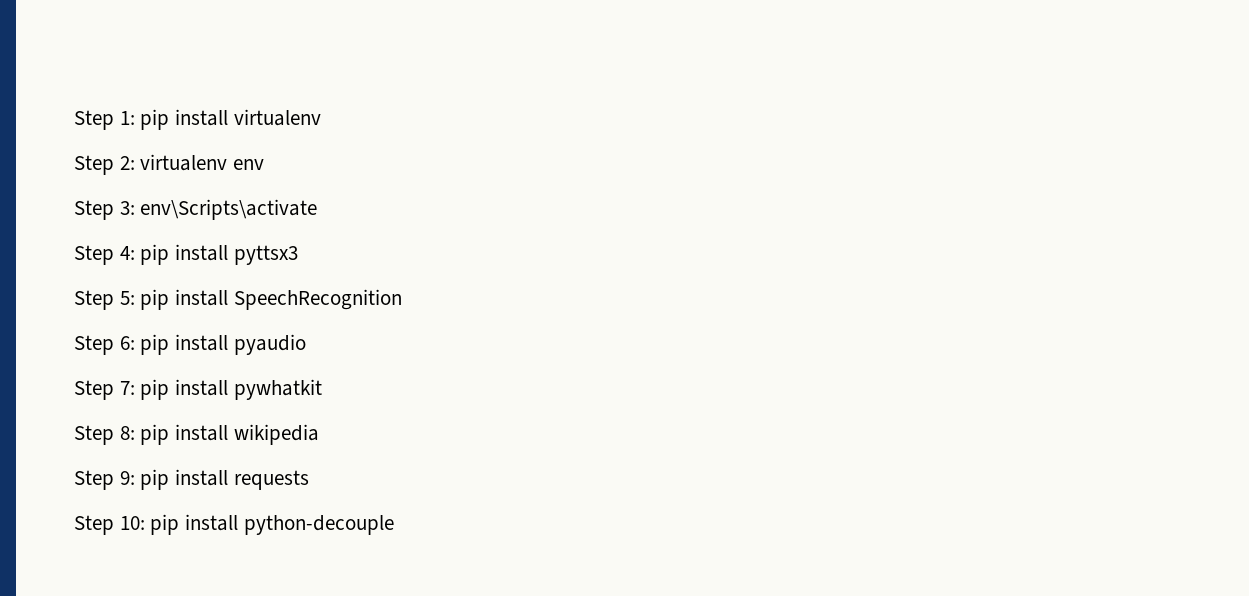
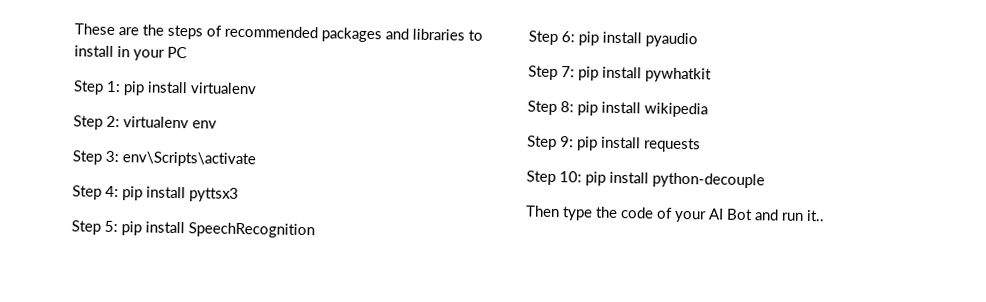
(74, 120) none -> [74,23,483,43] [74,45,187,61] These are the steps of recommended packages and libraries to install in your PC //
(394, 525) none -> [525,205,825,223] // Then type the code of your AI Bot and run it..

